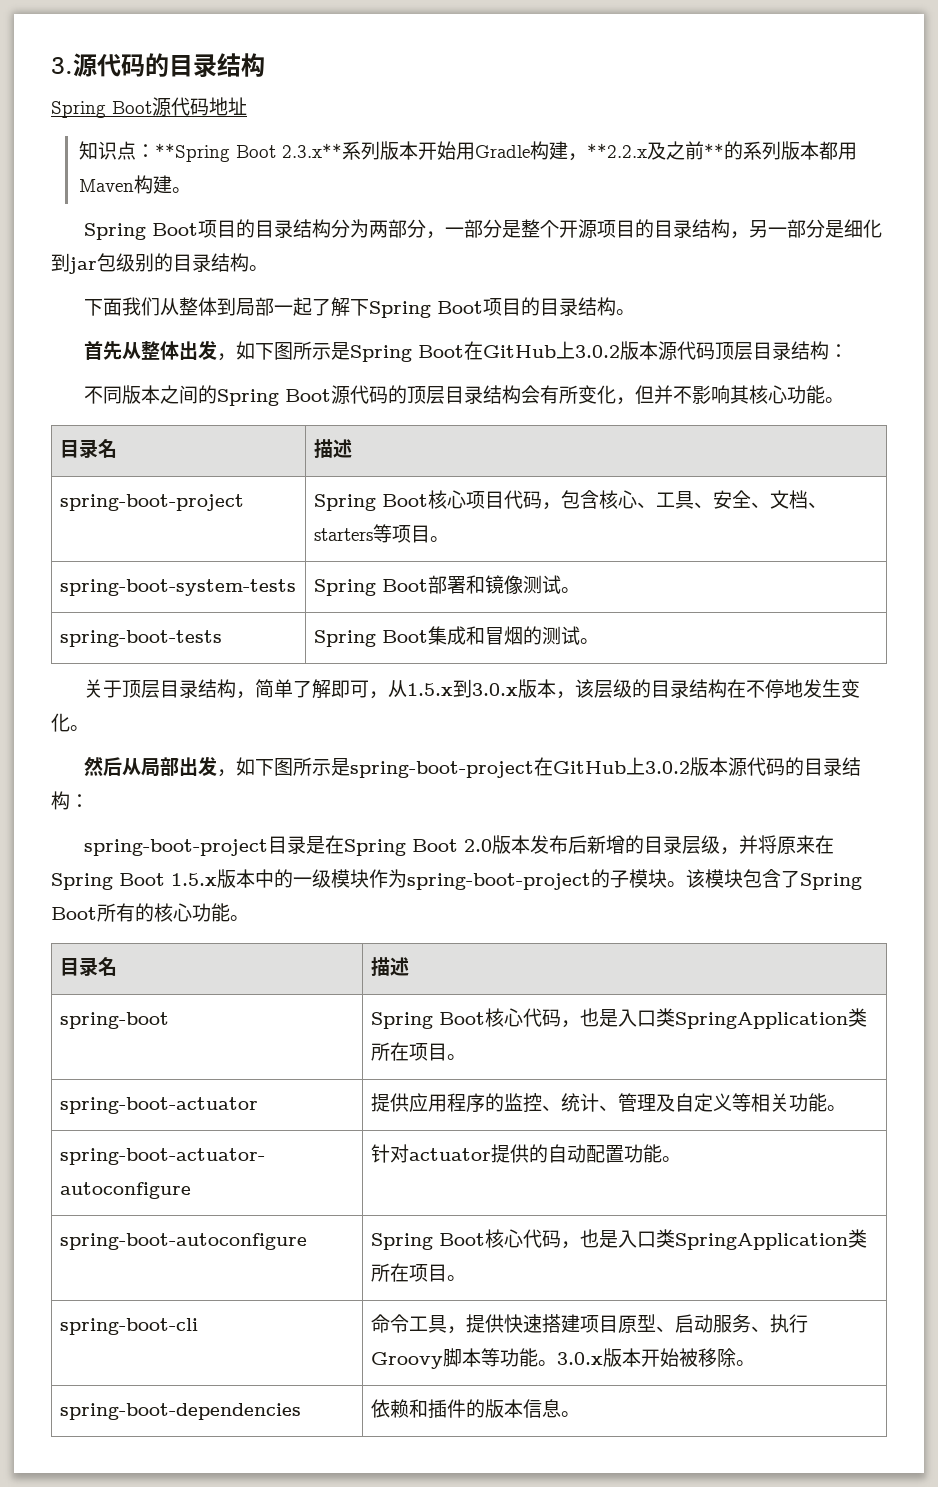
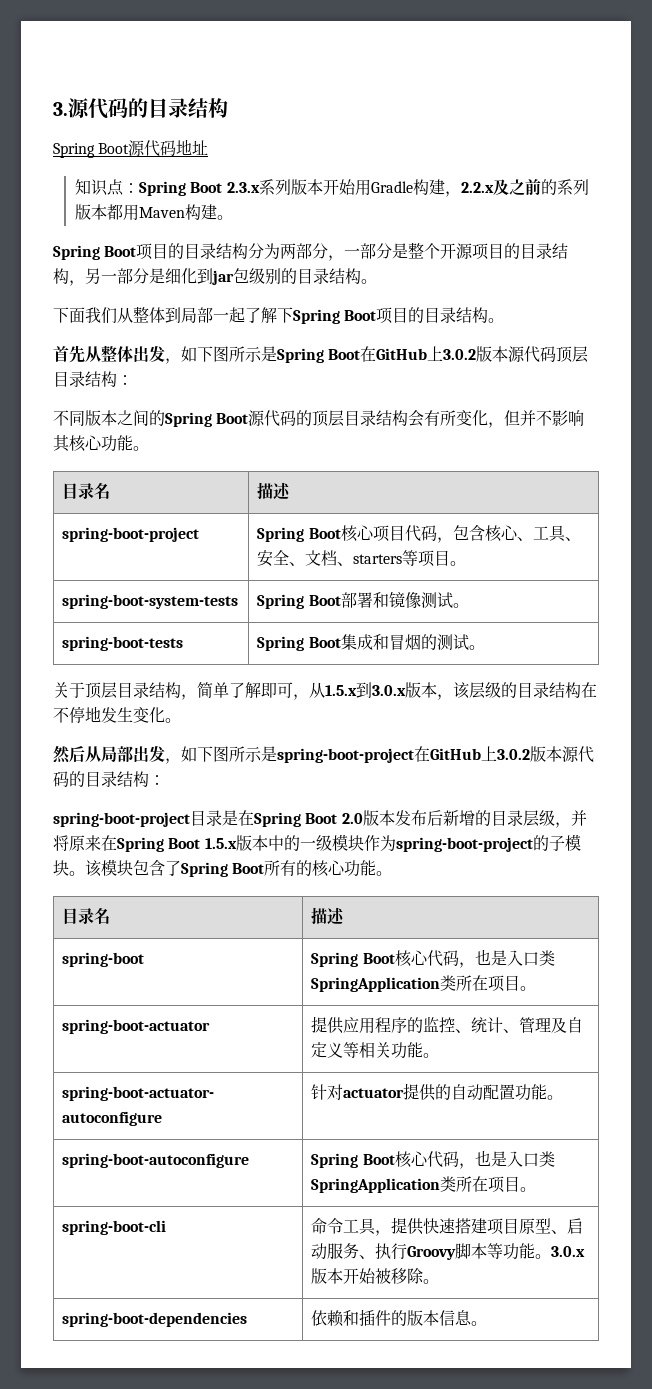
[154,143,342,162] **Spring Boot 2.3.x** -> [139,181,260,196] Spring Boot 2.3.x
[586,141,724,160] **2.2.x及之前** -> [460,179,541,196] 2.2.x及之前

